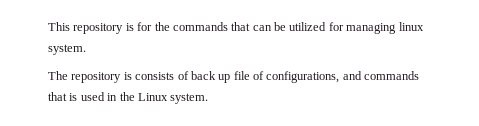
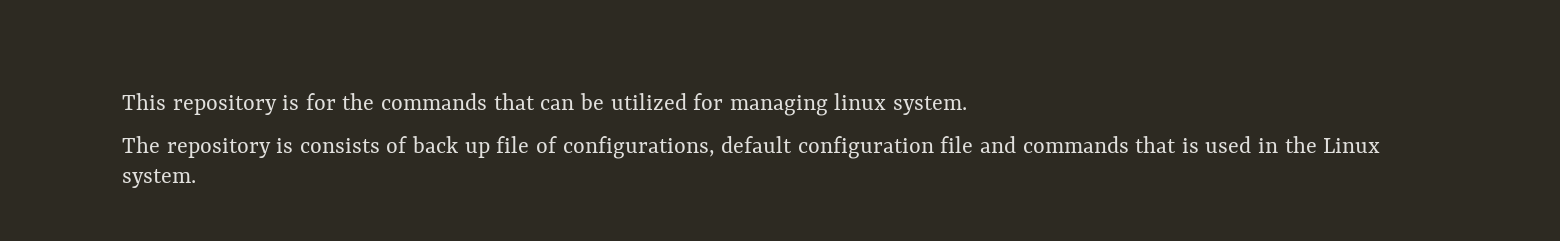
(340, 77) none -> [721,136,974,159] default configuration file

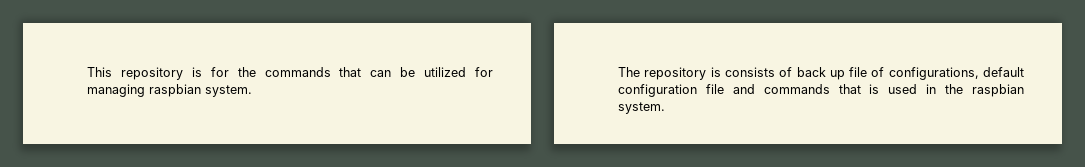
[834,93,887,110] linux -> [149,84,201,97] raspbian
[1323,138,1381,153] Linux -> [972,84,1024,97] raspbian

